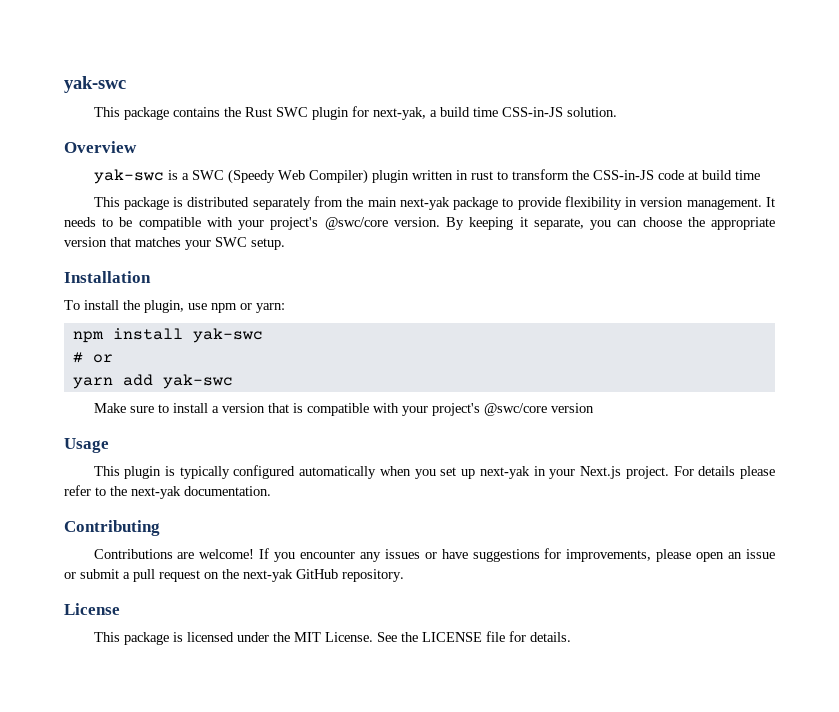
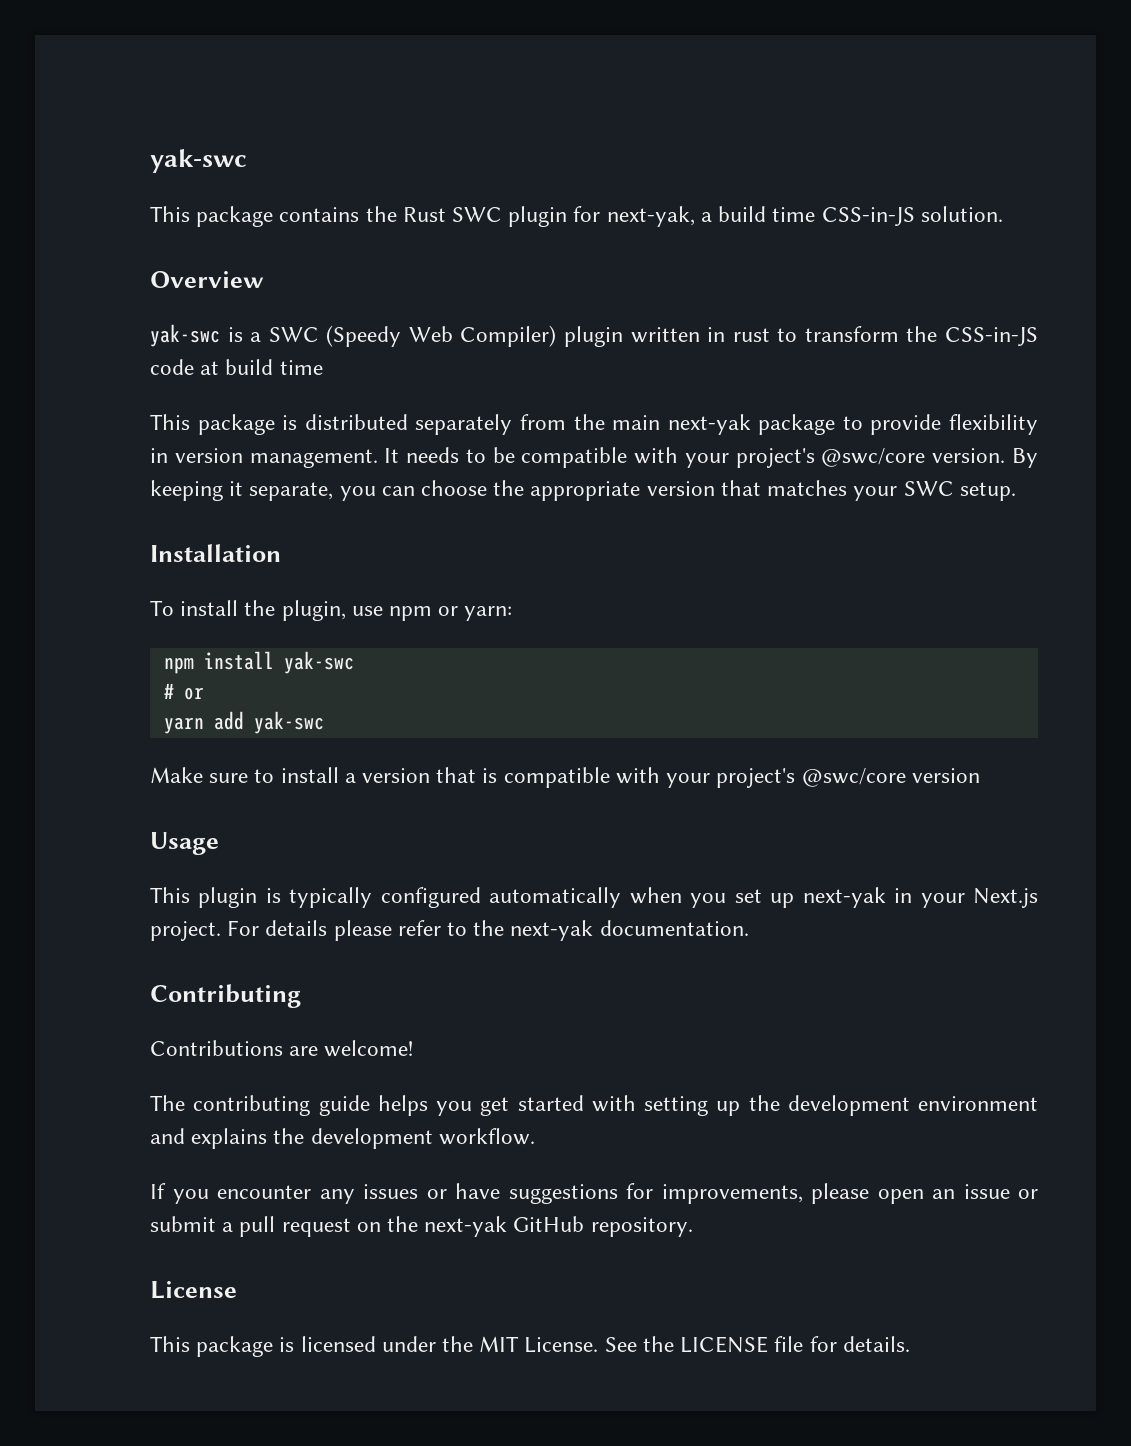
(255, 554) none -> [150,1095,1038,1116] [150,1128,535,1149] // The contributing guide helps you get started with setting up the development environment and explains the development workflow. //

